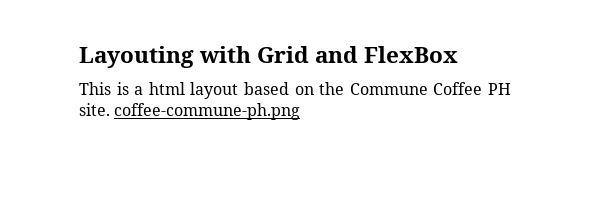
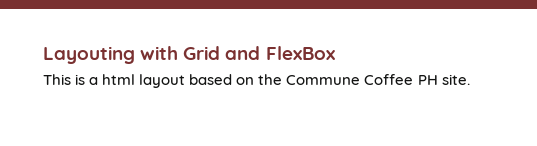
[114,103,301,120] coffee-commune-ph.png -> (470, 79) none

